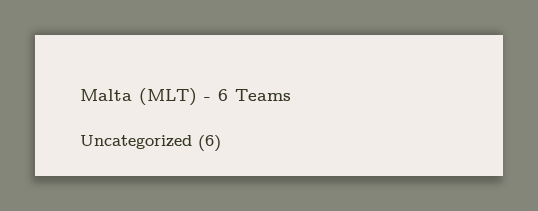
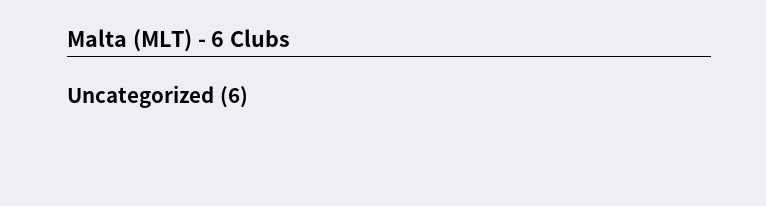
[235,89,291,101] Teams -> [230,29,291,47] Clubs

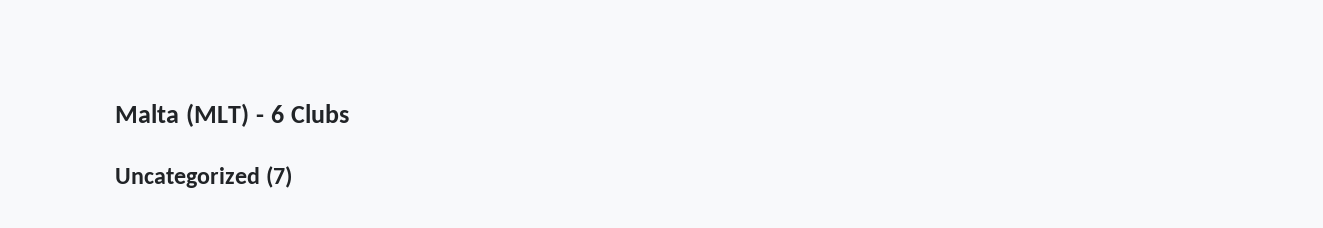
[219,86,248,108] (6) -> [266,166,293,188] (7)

